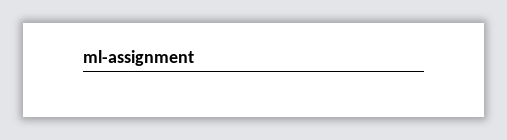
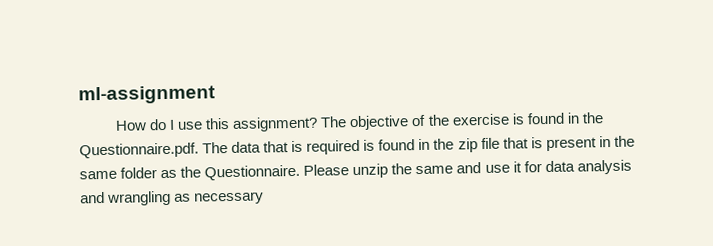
(194, 58) none -> [115,112,604,132] [79,135,635,159] [79,159,632,181] [80,190,265,206] // How do I use this assignment? The objective of the exercise is found in the Questionnaire.pdf. The data that is required is found in the zip file that is present in the same folder as the Questionnaire. Please unzip the same and use it for data analysis and wrangling as necessary

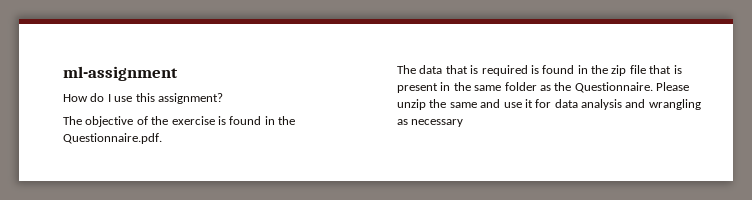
(319, 124) none -> (223, 98) //
(199, 150) none -> (162, 138) //

